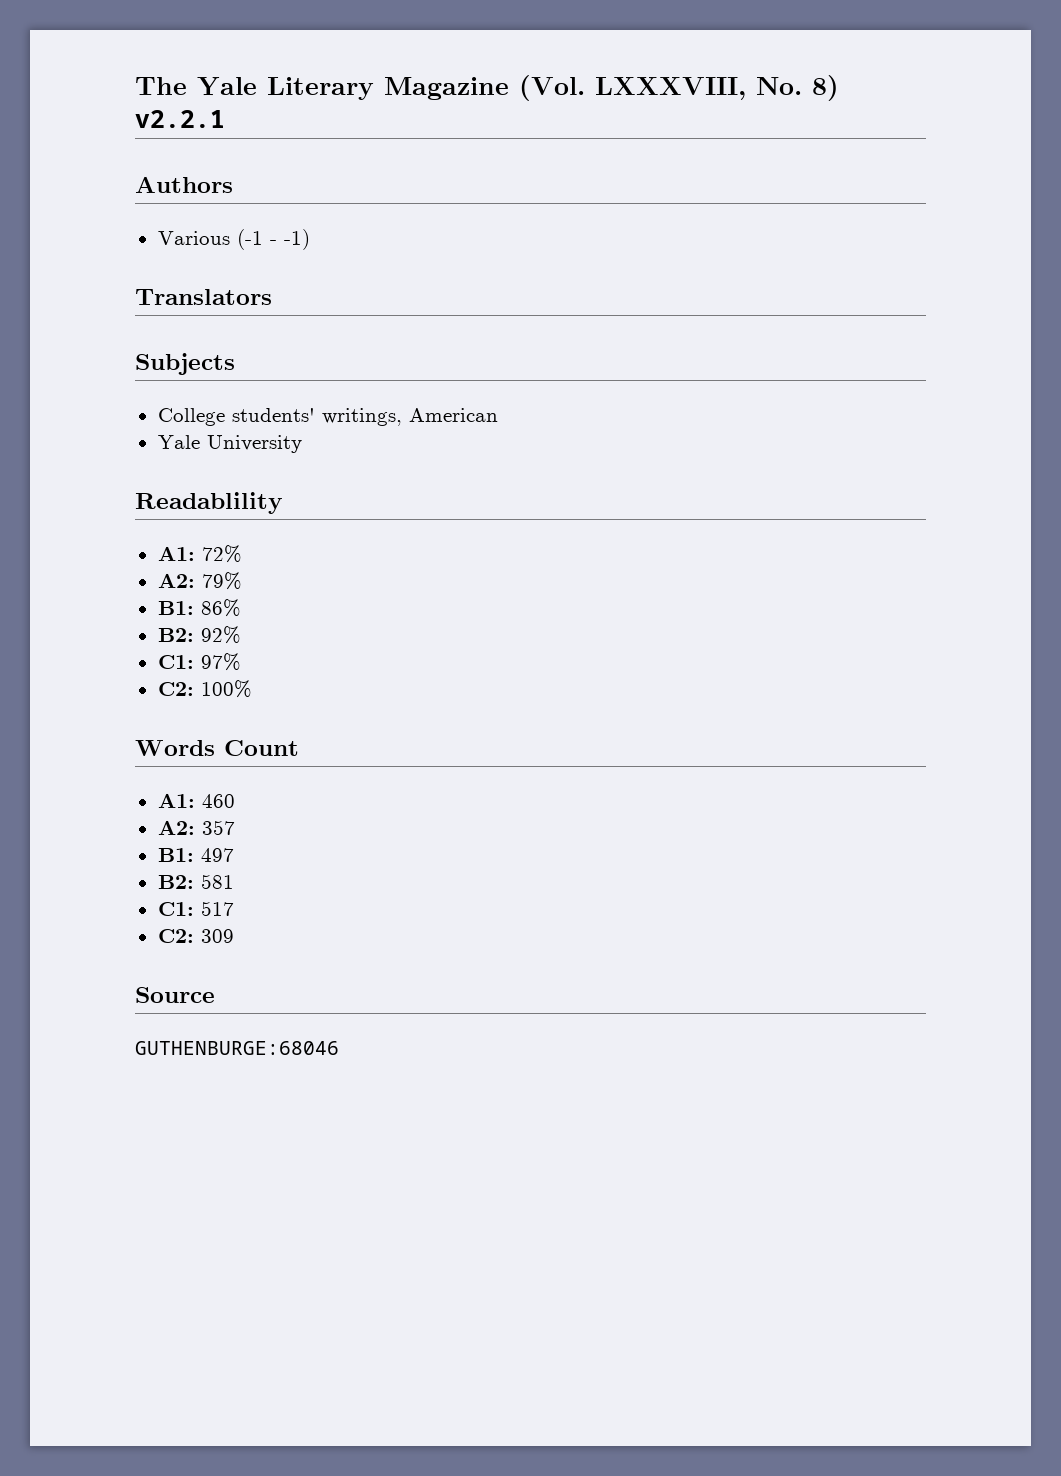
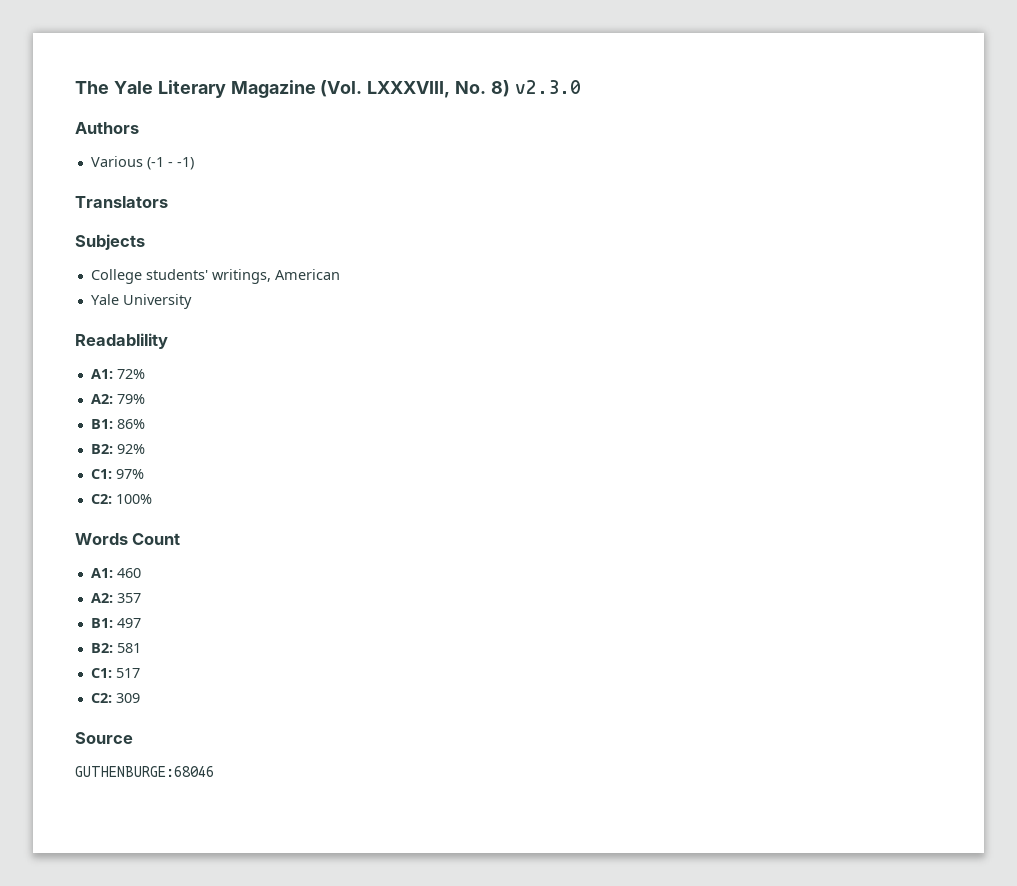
[135,110,225,128] v2.2.1 -> [514,80,581,94] v2.3.0

